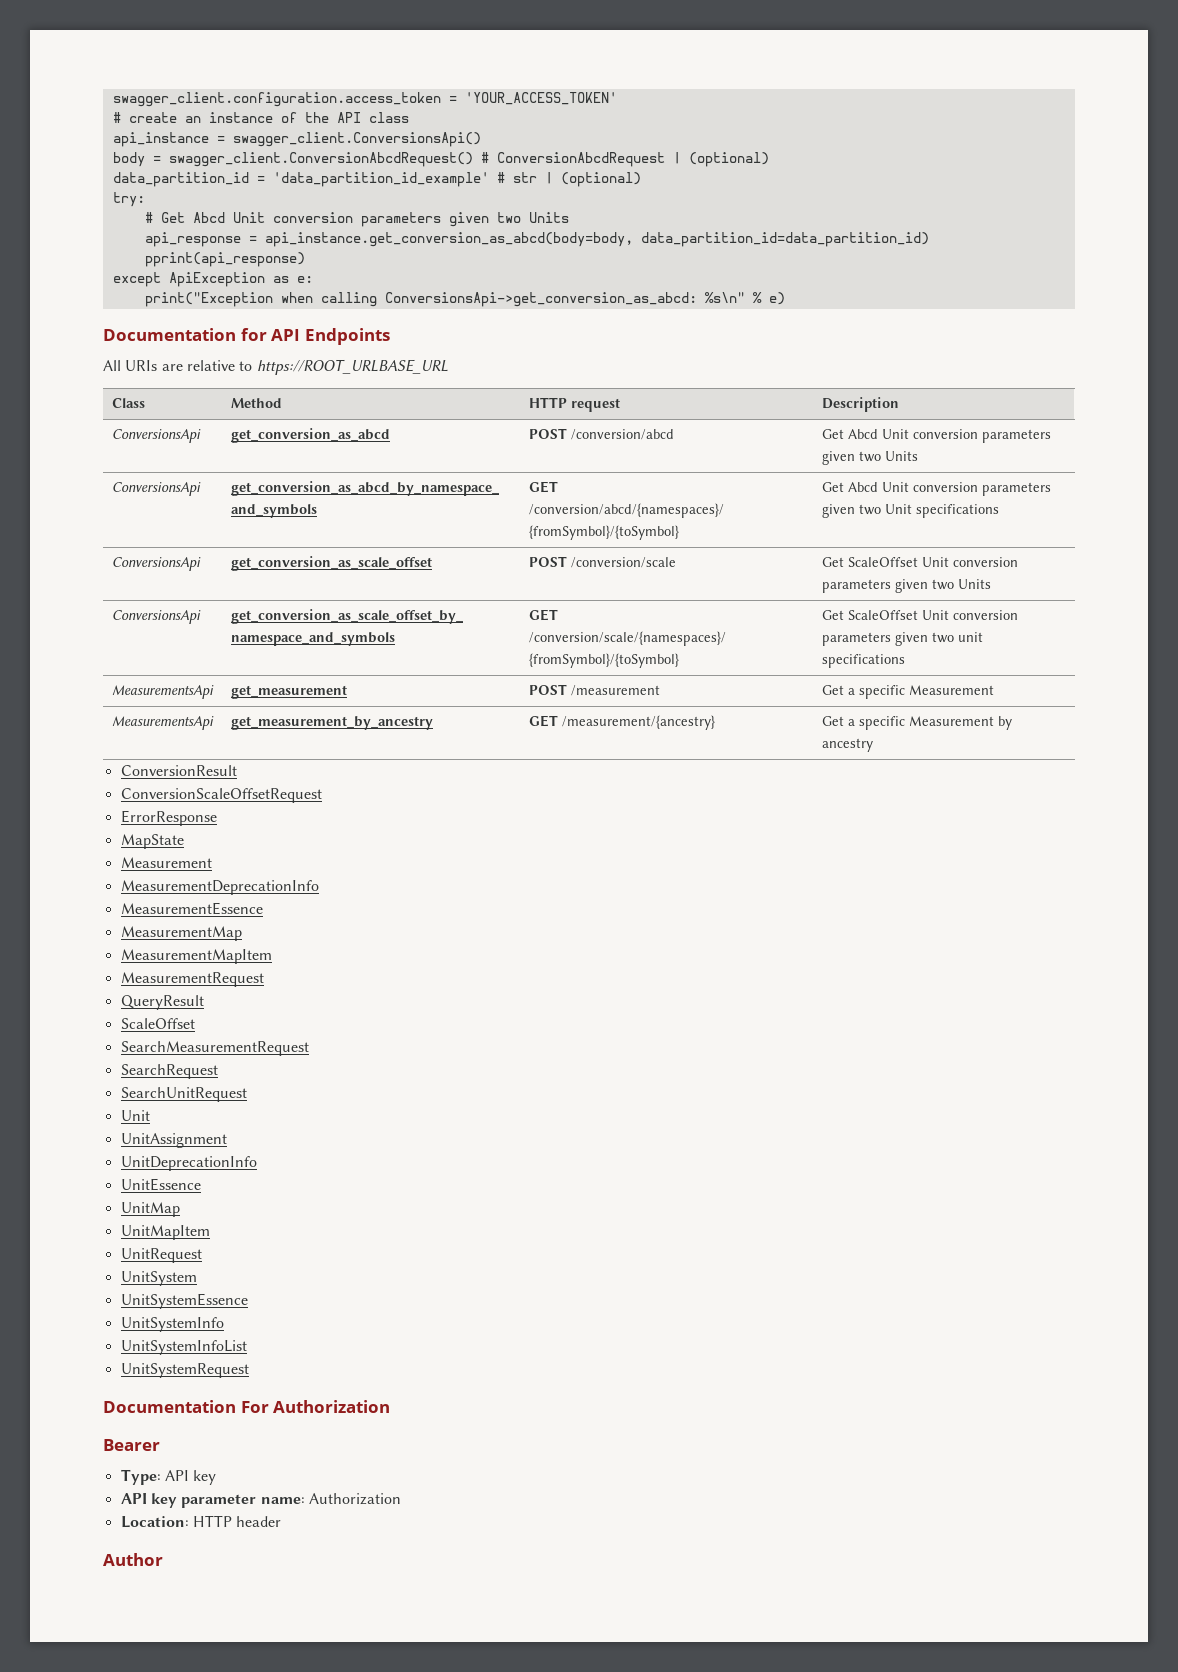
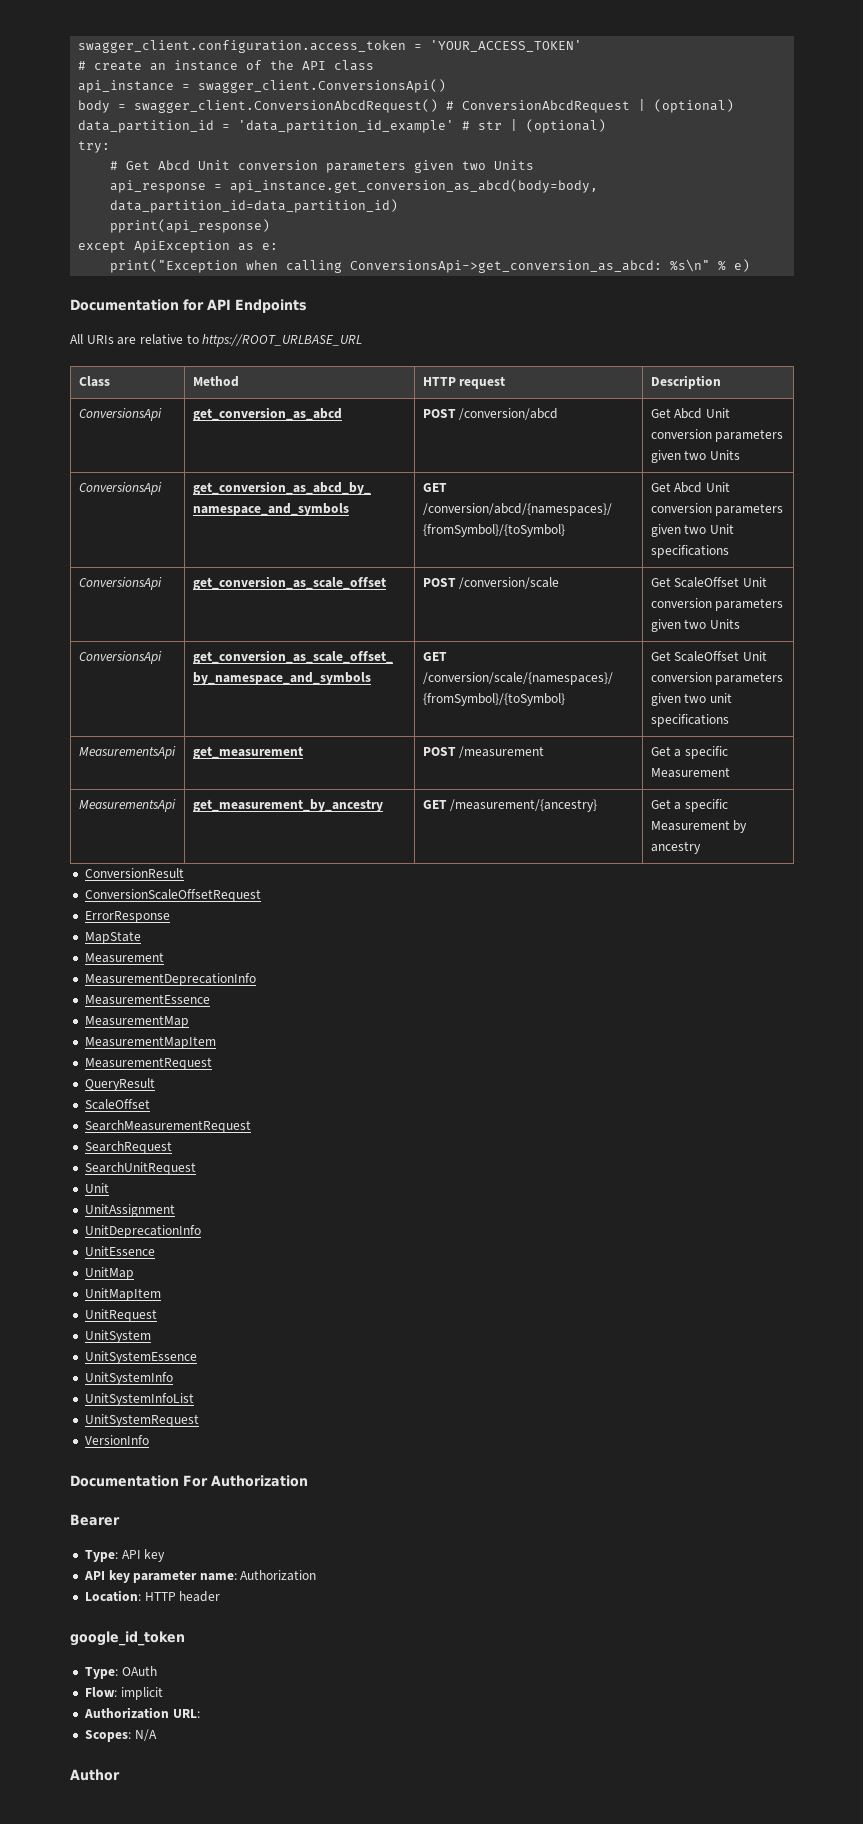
(249, 1370) none -> [84,1435,149,1445] // VersionInfo
(282, 1521) none -> [70,1631,185,1646] [84,1666,157,1679] [84,1687,163,1700] [83,1707,200,1719] [84,1729,157,1742] // google_id_token // Type: OAuth // Flow: implicit // Authorization URL: // Scopes: N/A

